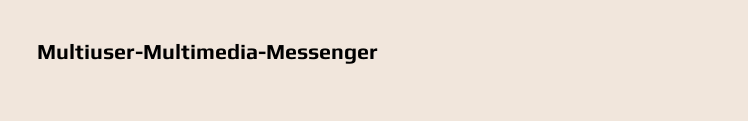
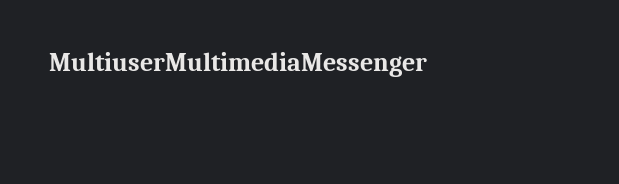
[37,43,378,64] Multiuser-Multimedia-Messenger -> [49,52,427,77] MultiuserMultimediaMessenger

